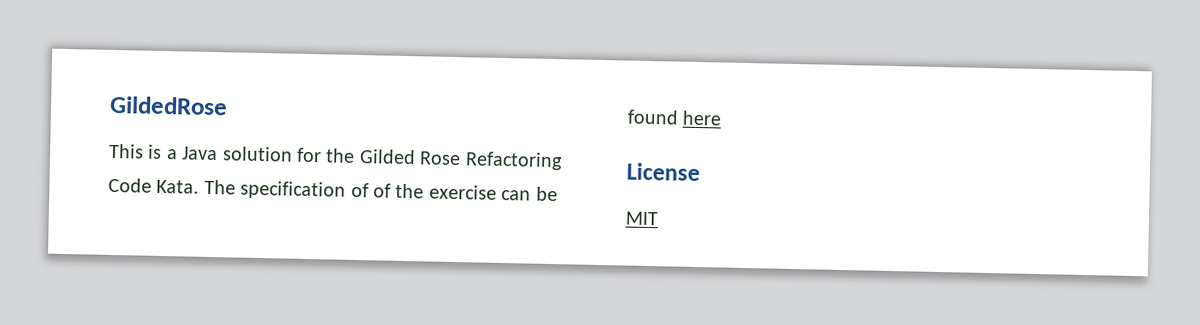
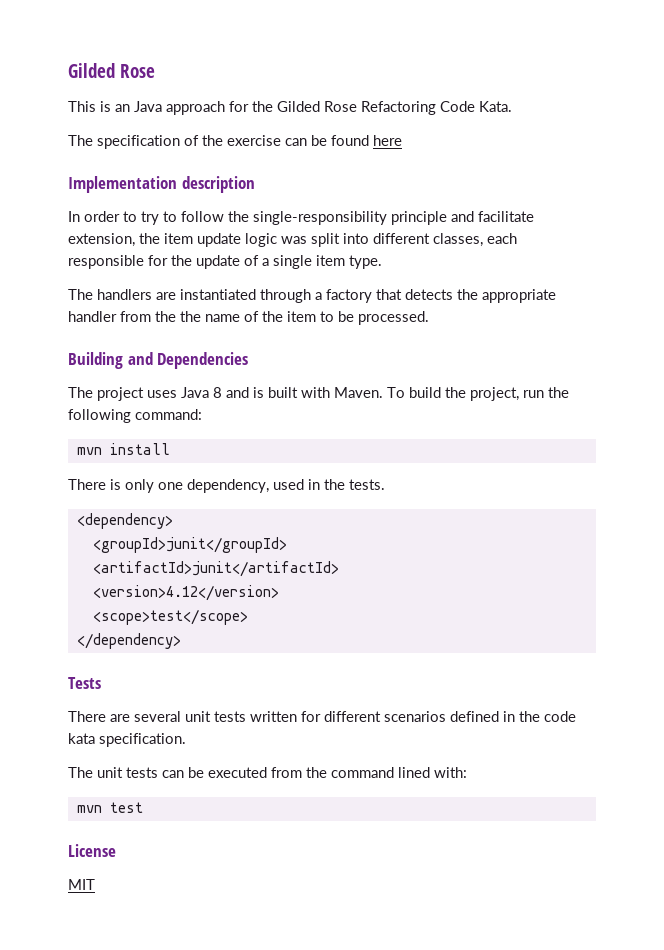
[109,95,228,116] GildedRose -> [68,63,155,78] Gilded Rose
[165,146,293,162] a Java solution -> [115,101,225,115] an Java approach
(200, 186) none -> (512, 106) //
[373,183,391,198] of -> (199, 140) none
(723, 118) none -> [68,176,255,193] [68,211,534,225] [68,233,517,247] [68,255,382,269] [68,289,556,303] [68,311,429,325] [68,352,249,369] [68,387,569,401] [68,409,202,423] [76,443,170,455] [68,479,385,493] [76,513,173,529] [92,537,287,553] [92,561,339,577] [92,585,279,601] [92,609,248,625] [76,633,181,649] [68,677,101,689] [68,711,576,722] [68,733,186,747] [68,767,467,778] [76,802,143,813] // Implementation description // In order to try to follow the single-responsibility principle and facilitate extension, the item update logic was split into different classes, each responsible for the update of a single item type. // The handlers are instantiated through a factory that detects the appropriate handler from the the name of the item to be processed. // Building and Dependencies // The project uses Java 8 and is built with Maven. To build the project, run the following command: // mvn install // There is only one dependency, used in the tests. // <dependency> // <groupId>junit</groupId> // <artifactId>junit</artifactId> // <version>4.12</version> // <scope>test</scope> // </dependency> // Tests // There are several unit tests written for different scenarios defined in the code kata specification. // The unit tests can be executed from the command lined with: // mvn test

